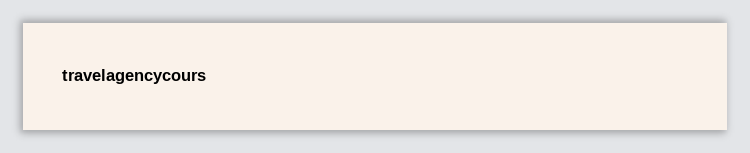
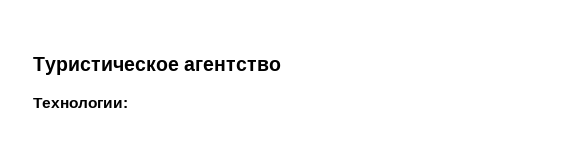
[62,69,206,84] travelagencycours -> [33,57,282,75] [33,98,128,108] Туристическое агентство // Технологии:

